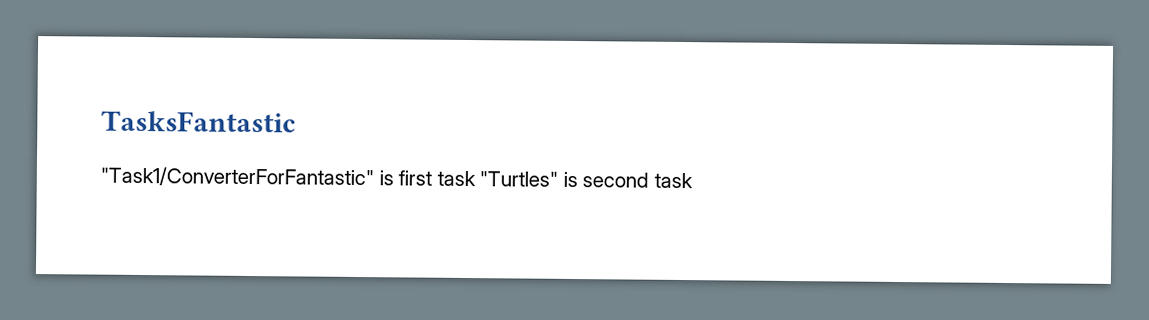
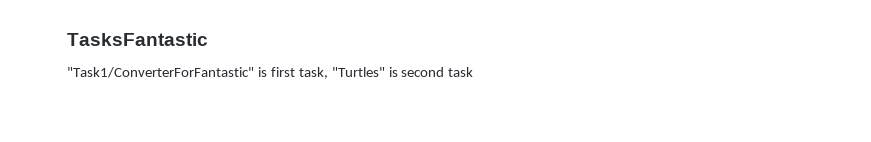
[436,170,476,187] task -> [298,67,328,79] task,

